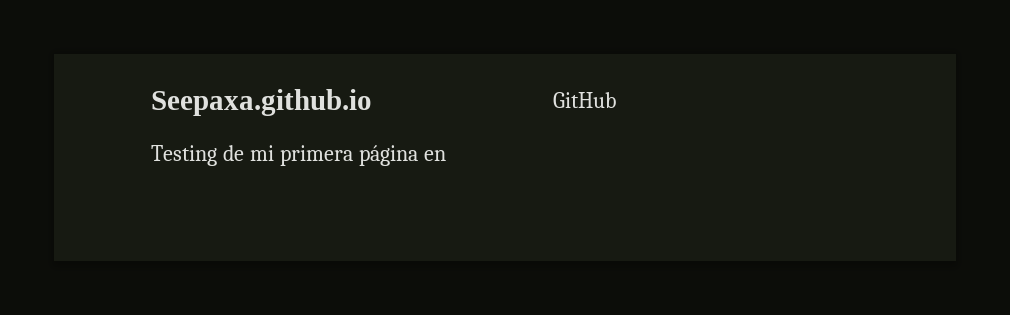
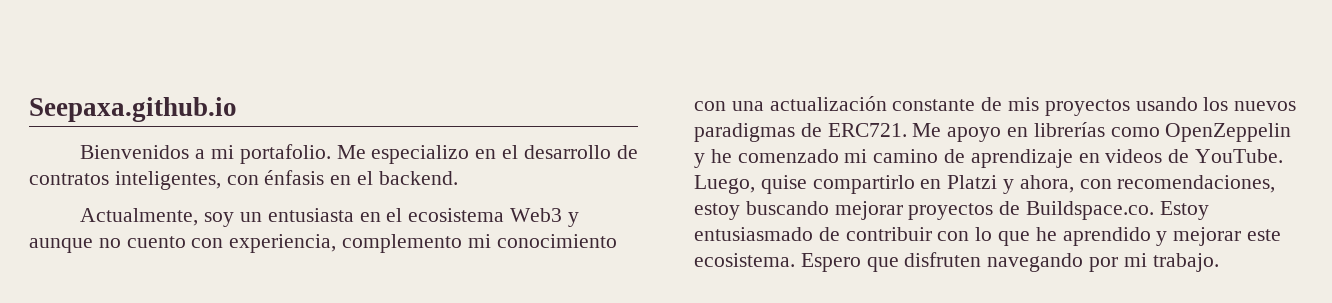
[151,145,446,166] [553,92,616,108] Testing de mi primera página en GitHub -> [80,144,638,164] [29,170,458,190] [80,208,579,227] [29,234,617,253] [694,96,1297,116] [694,122,1292,142] [694,149,1284,168] [694,175,1276,194] [694,201,1209,220] [694,227,1282,246] [694,252,1219,272] Bienvenidos a mi portafolio. Me especializo en el desarrollo de contratos inteligentes, con énfasis en el backend. // Actualmente, soy un entusiasta en el ecosistema Web3 y aunque no cuento con experiencia, complemento mi conocimiento con una actualización constante de mis proyectos usando los nuevos paradigmas de ERC721. Me apoyo en librerías como OpenZeppelin y he comenzado mi camino de aprendizaje en videos de YouTube. Luego, quise compartirlo en Platzi y ahora, con recomendaciones, estoy buscando mejorar proyectos de Buildspace.co. Estoy entusiasmado de contribuir con lo que he aprendido y mejorar este ecosistema. Espero que disfruten navegando por mi trabajo.

